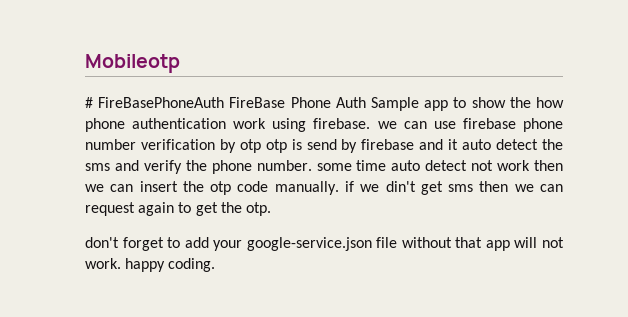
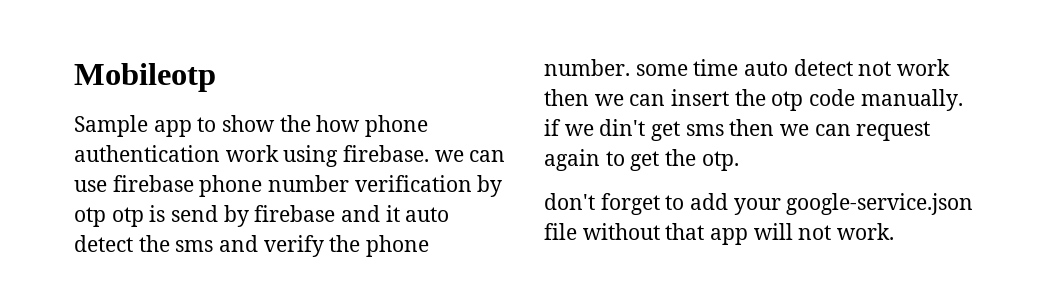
[85,97,366,108] # FireBasePhoneAuth FireBase Phone Auth -> (216, 77) none
[125,258,216,272] happy coding. -> (895, 231) none

